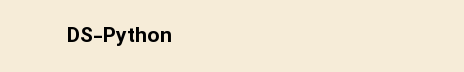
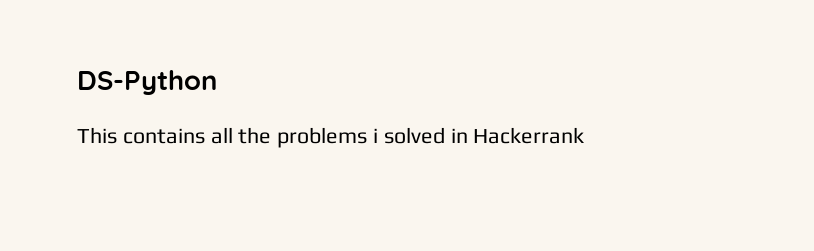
(172, 36) none -> [77,127,585,148] // This contains all the problems i solved in Hackerrank

